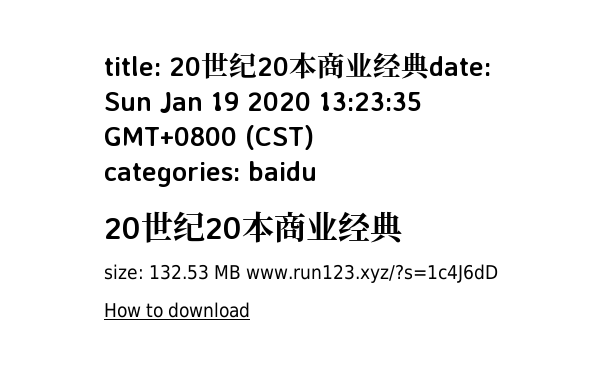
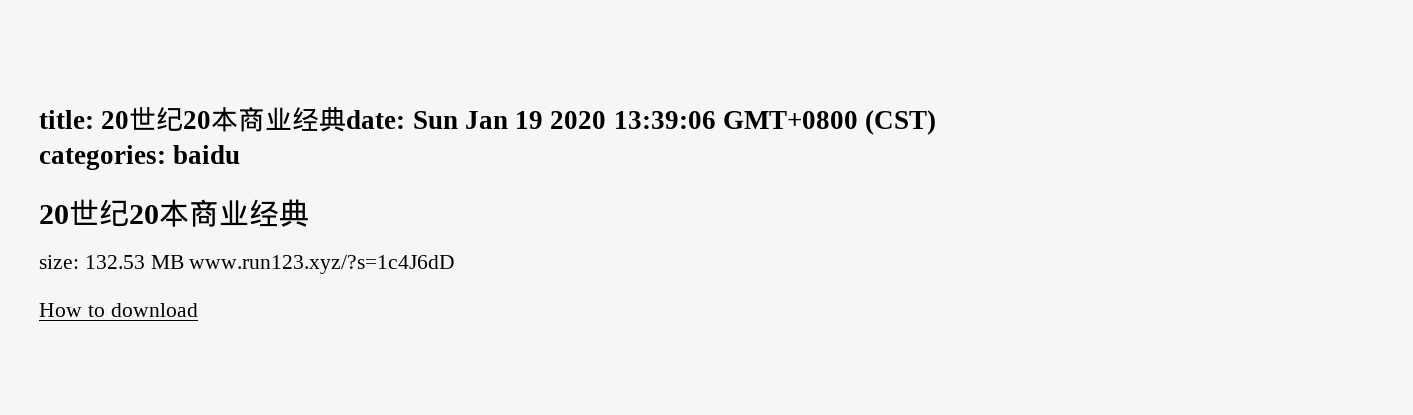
[319,92,422,111] 13:23:35 -> [613,111,716,129] 13:39:06

